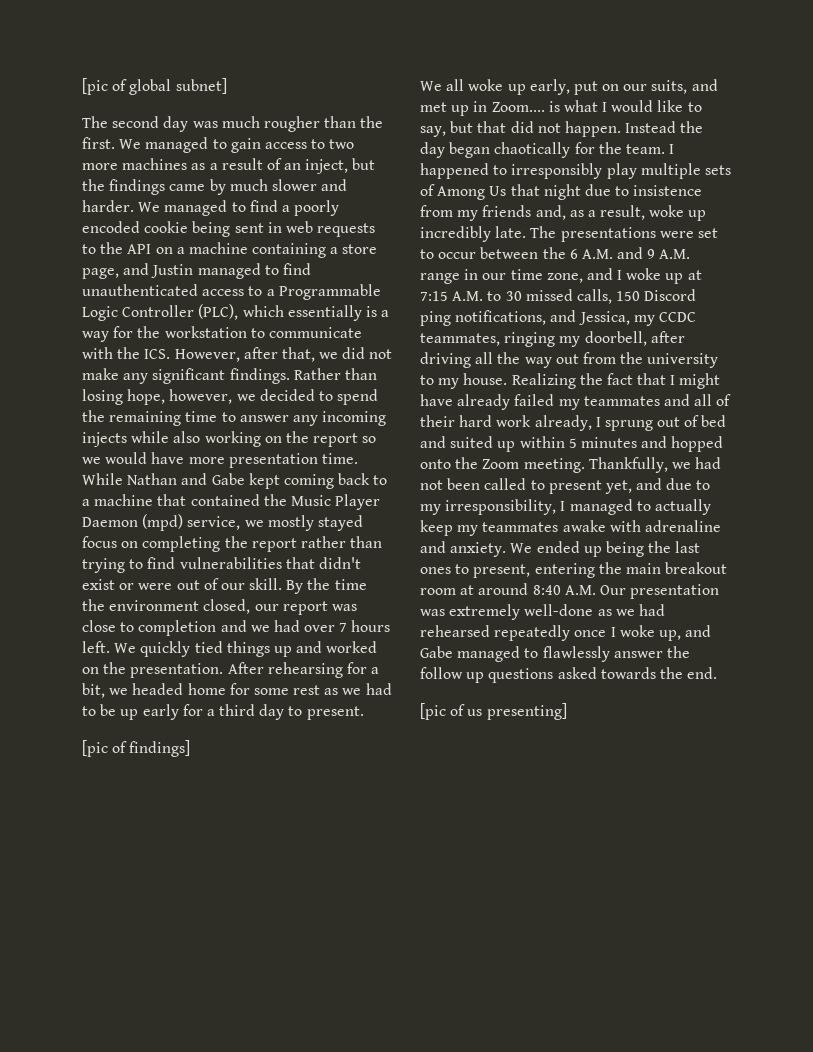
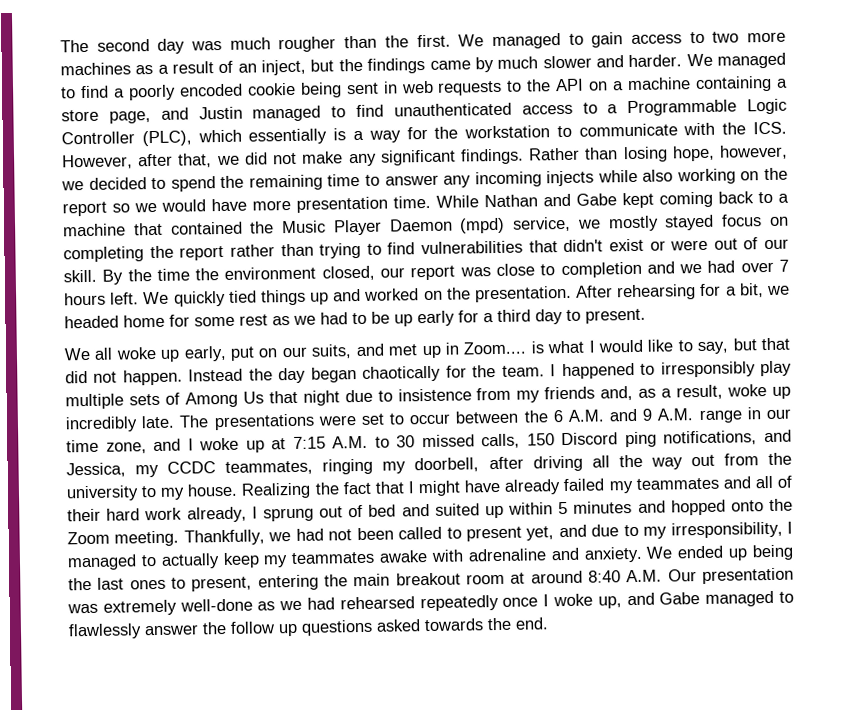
[82,78,227,95] [pic of global subnet] // -> (60, 46) none
[82,740,191,757] // [pic of findings] -> (646, 316) none
[420,703,567,720] // [pic of us presenting] -> (549, 623) none

